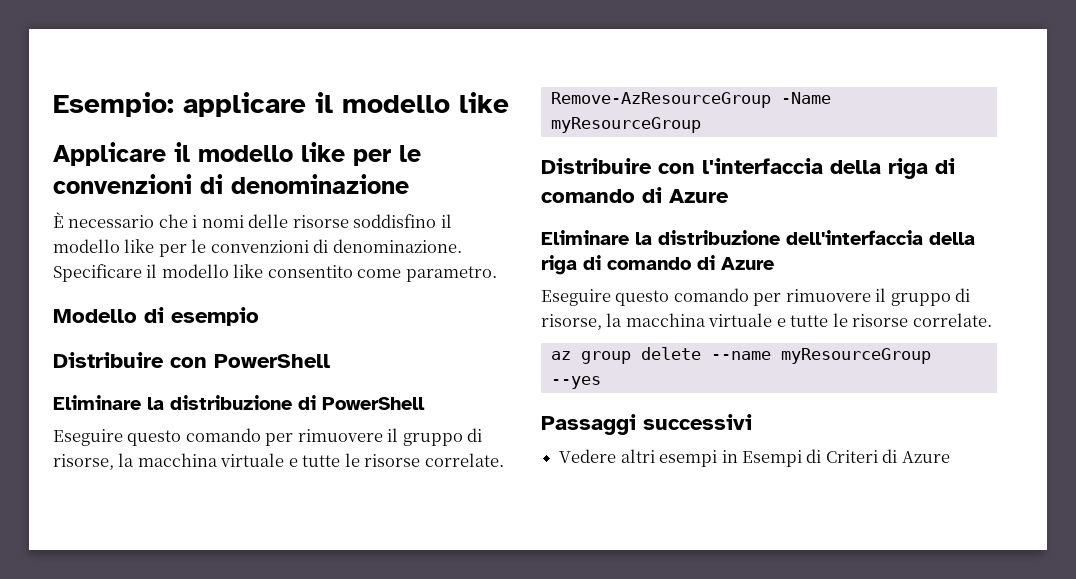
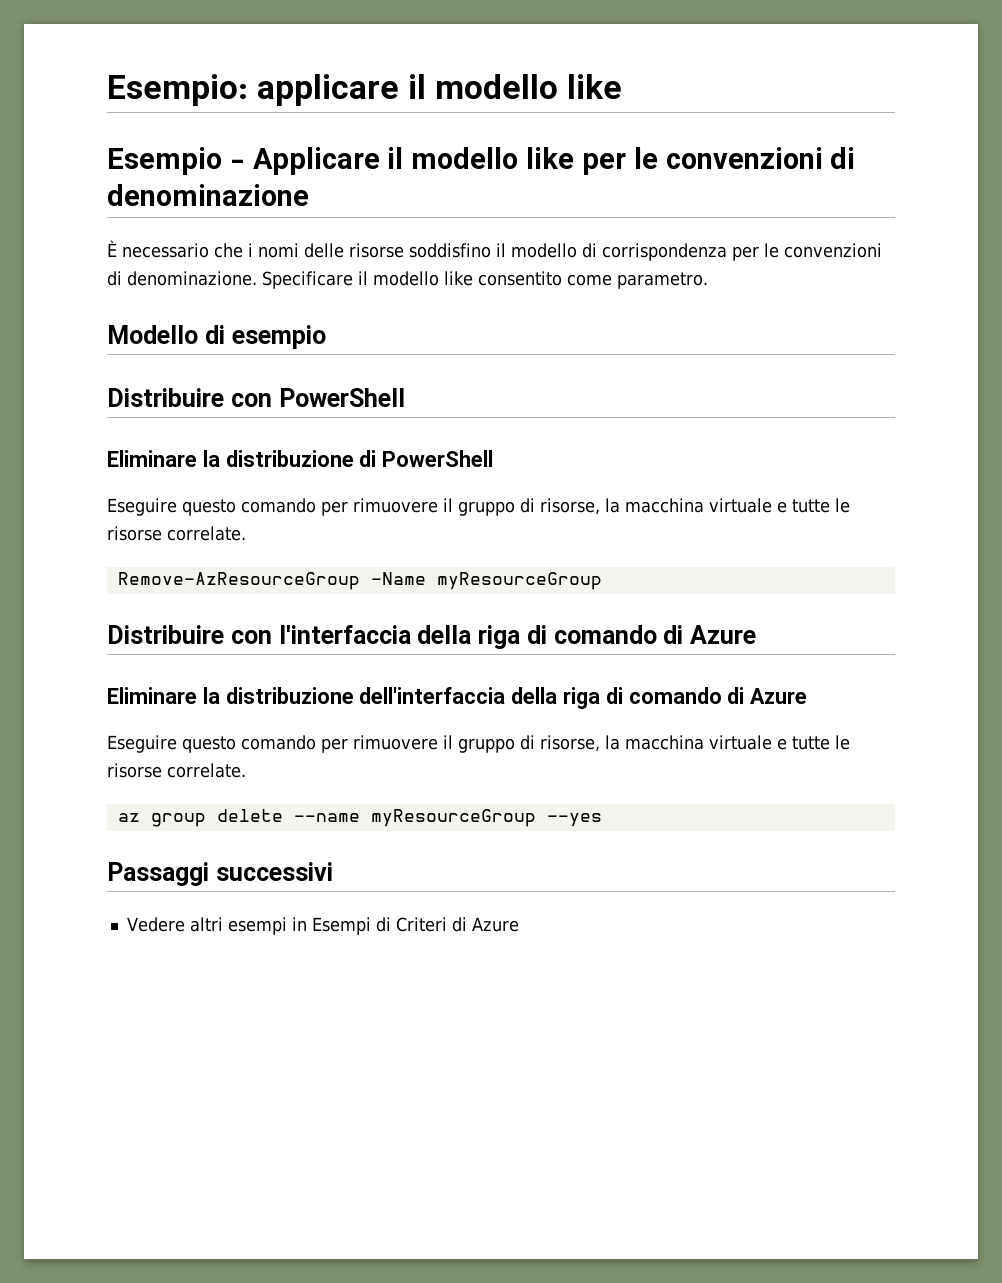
(509, 102) none -> [107,147,245,175] Esempio -
[124,239,155,253] like -> [582,243,727,261] di corrispondenza

